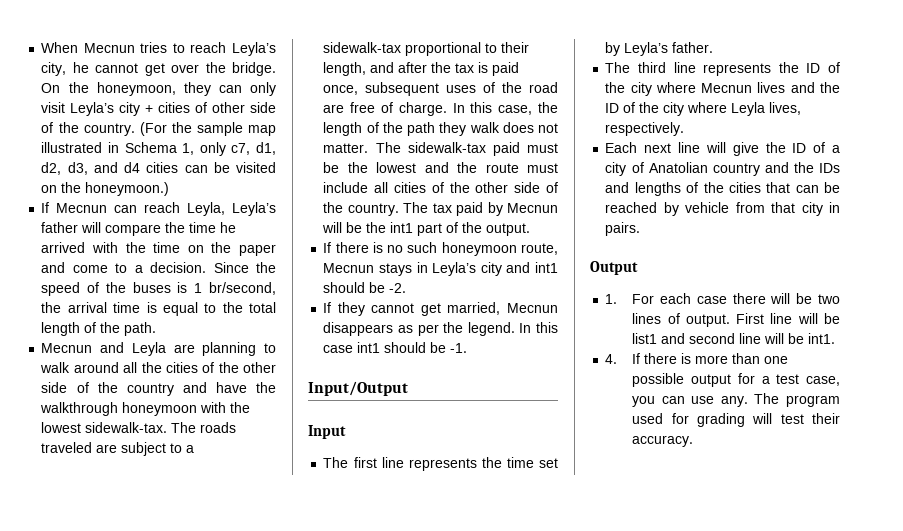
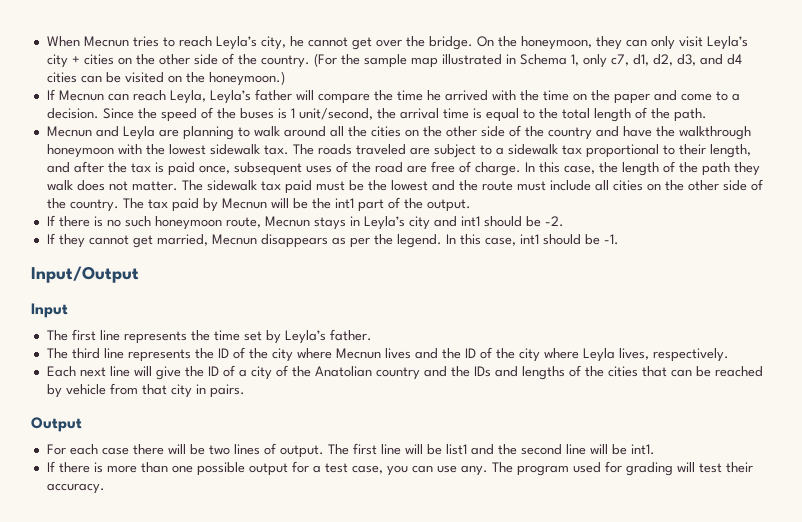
[195,102,208,113] of -> [117,54,155,65] on the
[208,282,276,295] br/second, -> [298,108,373,120] unit/second,
[202,362,215,373] of -> [404,129,419,137] on
[85,422,168,433] sidewalk-tax. -> [209,144,289,155] sidewalk tax.
[323,42,402,53] sidewalk-tax -> [507,144,582,155] sidewalk tax
[407,142,486,153] sidewalk-tax -> [206,180,281,191] sidewalk tax
[431,182,444,193] of -> [646,183,661,191] on
[323,345,354,353] case -> [484,237,516,246] case,
(644, 167) none -> [291,366,311,377] the
[605,294,618,304] 1. -> (82, 424) none
[736,313,765,324] First -> [327,443,377,455] The first
(686, 338) none -> [497,444,517,455] the
[605,354,618,364] 4. -> (655, 449) none

